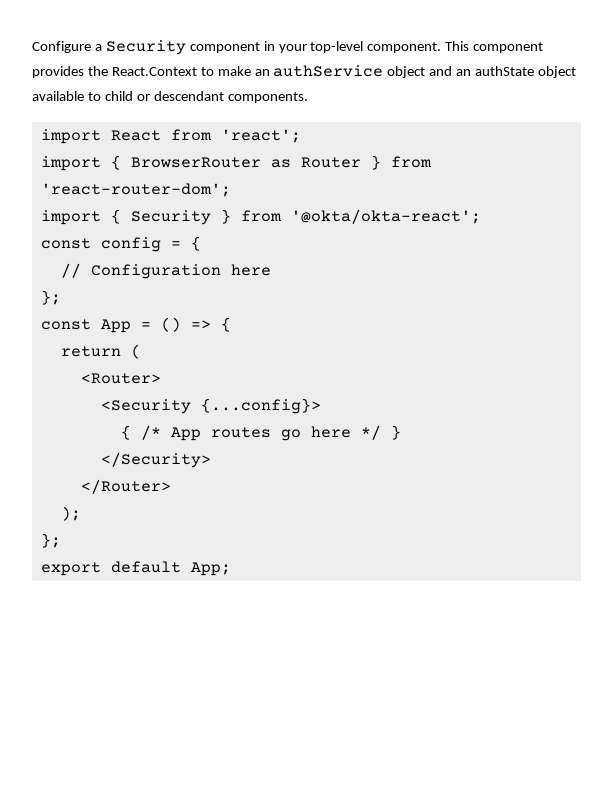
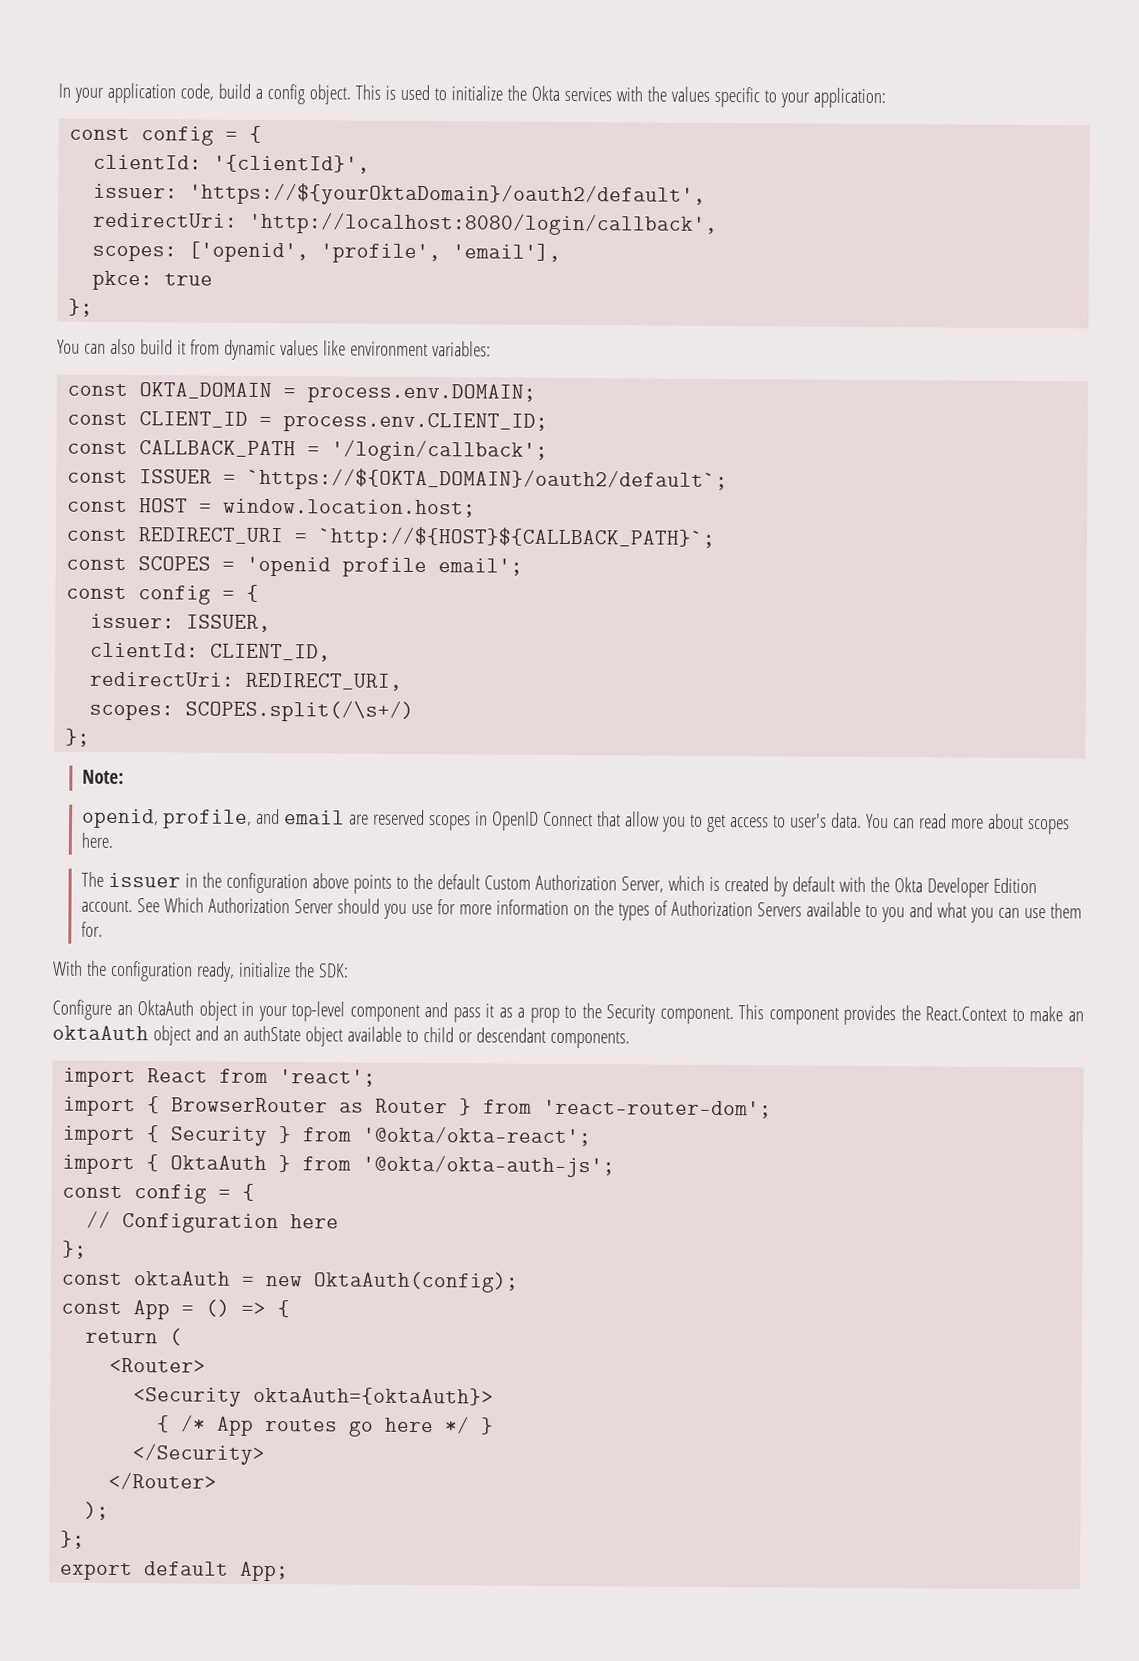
[32,40,364,55] Configure a Security component in your top-level -> [58,82,886,109] [69,125,263,146] [93,154,371,174] [93,182,707,207] [92,211,719,236] [92,241,562,264] [92,270,214,291] [68,298,94,317] [57,338,491,361] [67,382,537,404] [67,411,549,433] [67,439,549,462] [67,467,729,493] [67,498,477,518] [66,526,717,550] [66,556,524,578] [66,584,260,605] [90,613,272,633] [90,642,332,662] [89,671,404,691] [89,699,415,722] [65,728,91,747] [81,769,124,785] [81,808,1070,835] [80,832,113,848] [80,871,1037,898] [80,897,1082,923] [80,921,103,937] [53,960,349,982] [52,999,656,1024] In your application code, build a config object. This is used to initialize the Okta services with the values specific to your application: // const config = { // clientId: '{clientId}', // issuer: 'https://${yourOktaDomain}/oauth2/default', // redirectUri: 'http://localhost:8080/login/callback', // scopes: ['openid', 'profile', 'email'], // pkce: true // }; // You can also build it from dynamic values like environment variables: // const OKTA_DOMAIN = process.env.DOMAIN; // const CLIENT_ID = process.env.CLIENT_ID; // const CALLBACK_PATH = '/login/callback'; // const ISSUER = `https://${OKTA_DOMAIN}/oauth2/default`; // const HOST = window.location.host; // const REDIRECT_URI = `http://${HOST}${CALLBACK_PATH}`; // const SCOPES = 'openid profile email'; // const config = { // issuer: ISSUER, // clientId: CLIENT_ID, // redirectUri: REDIRECT_URI, // scopes: SCOPES.split(/\s+/) // }; // Note: // openid, profile, and email are reserved scopes in OpenID Connect that allow you to get access to user's data. You can read more about scopes here. // The issuer in the configuration above points to the default Custom Authorization Server, which is created by default with the Okta Developer Edition account. See Which Authorization Server should you use for more information on the types of Authorization Servers available to you and what you can use them for. // With the configuration ready, initialize the SDK: // Configure an OktaAuth object in your top-level component and pass it as a prop to the Security
[273,65,384,77] authService -> [52,1025,149,1041] oktaAuth
(481, 216) none -> [62,1154,616,1178] // import { OktaAuth } from '@okta/okta-auth-js';
(61, 297) none -> [61,1271,520,1293] // const oktaAuth = new OktaAuth(config);
[200,398,321,414] {...config}> -> [253,1386,495,1406] oktaAuth={oktaAuth}>

